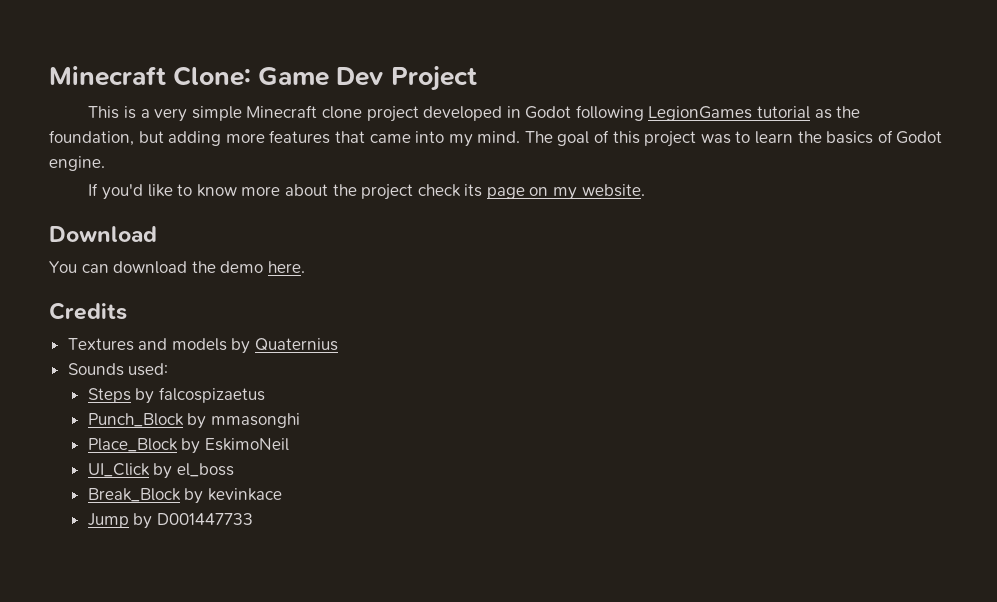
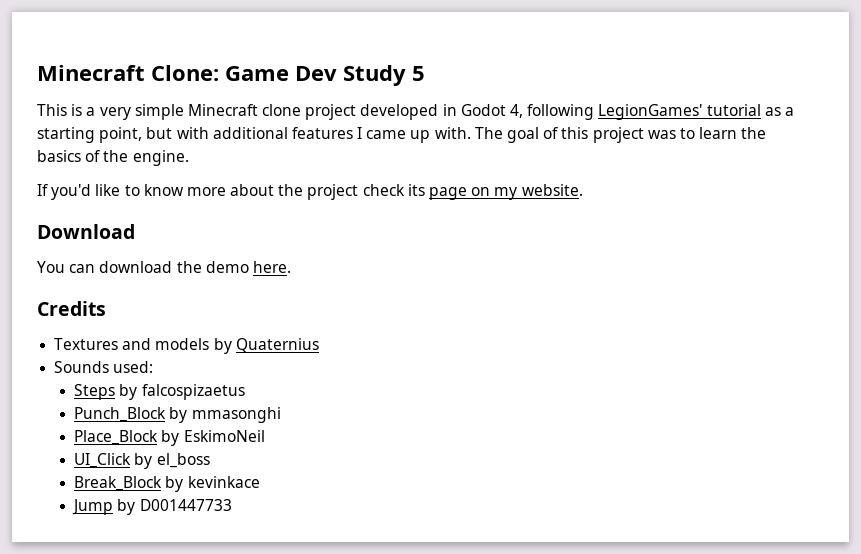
[390,66,477,91] Project -> [343,65,425,86] Study 5
[575,105,861,121] [49,130,521,147] following LegionGames tutorial as the foundation, but adding more features that came into my mind. -> [510,104,794,120] [37,127,471,143] 4, following LegionGames' tutorial as a starting point, but with additional features I came up with.
[896,131,943,144] Godot -> [103,150,129,162] the

